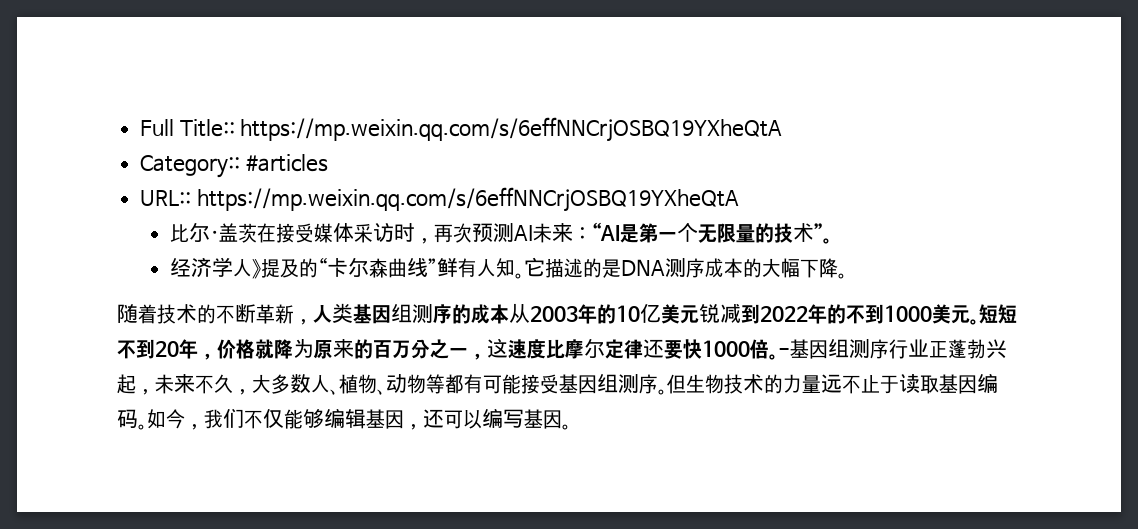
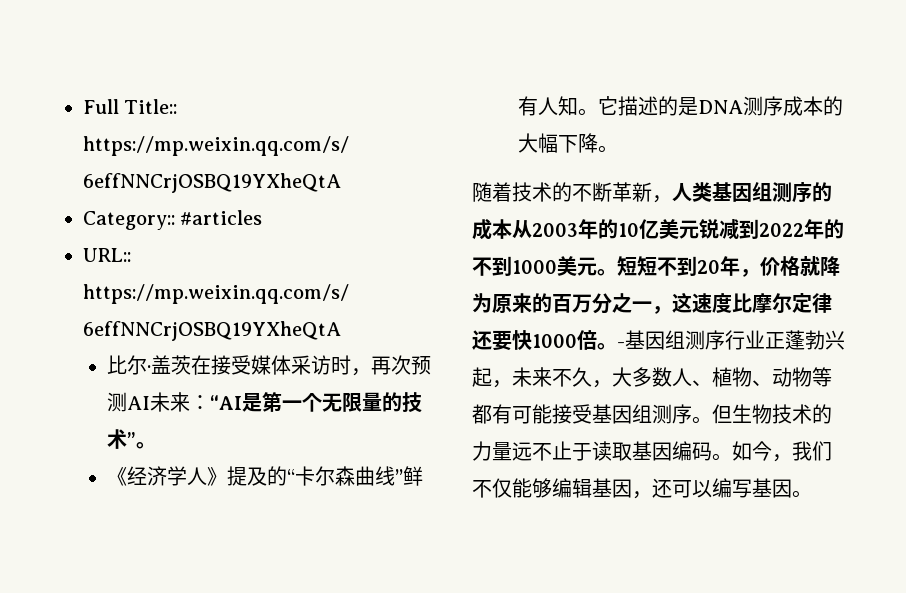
(833, 241) none -> [106,467,127,486] 《

